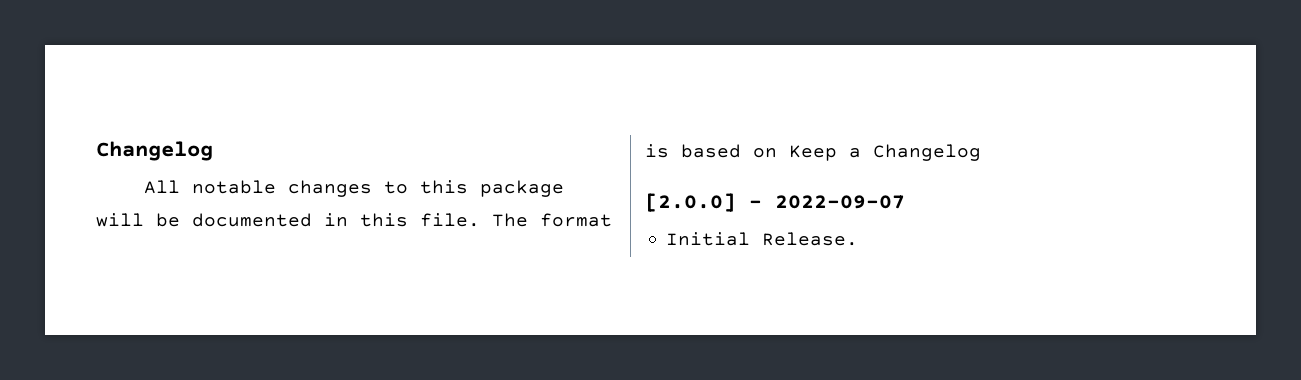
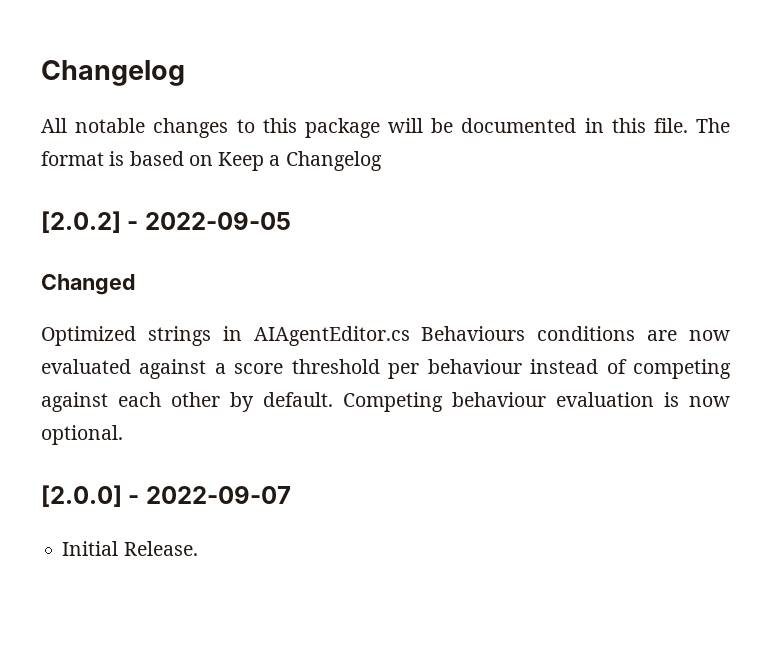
(981, 152) none -> [41,211,291,233] [41,274,136,295] [41,326,730,346] [41,359,732,379] [41,392,730,412] [41,425,123,445] // [2.0.2] - 2022-09-05 // Changed // Optimized strings in AIAgentEditor.cs Behaviours conditions are now evaluated against a score threshold per behaviour instead of competing against each other by default. Competing behaviour evaluation is now optional.

